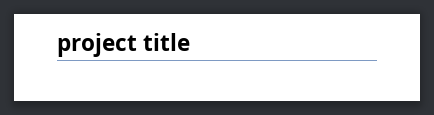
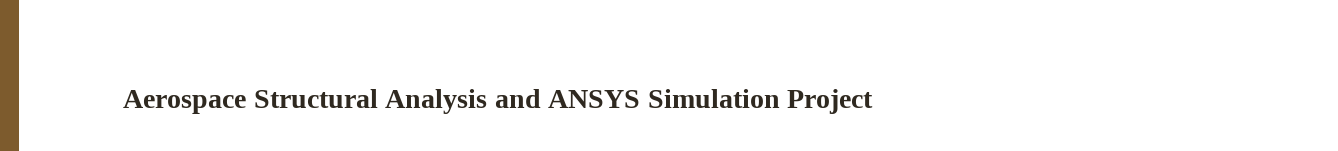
[57,33,191,57] project title -> [123,89,874,114] Aerospace Structural Analysis and ANSYS Simulation Project

